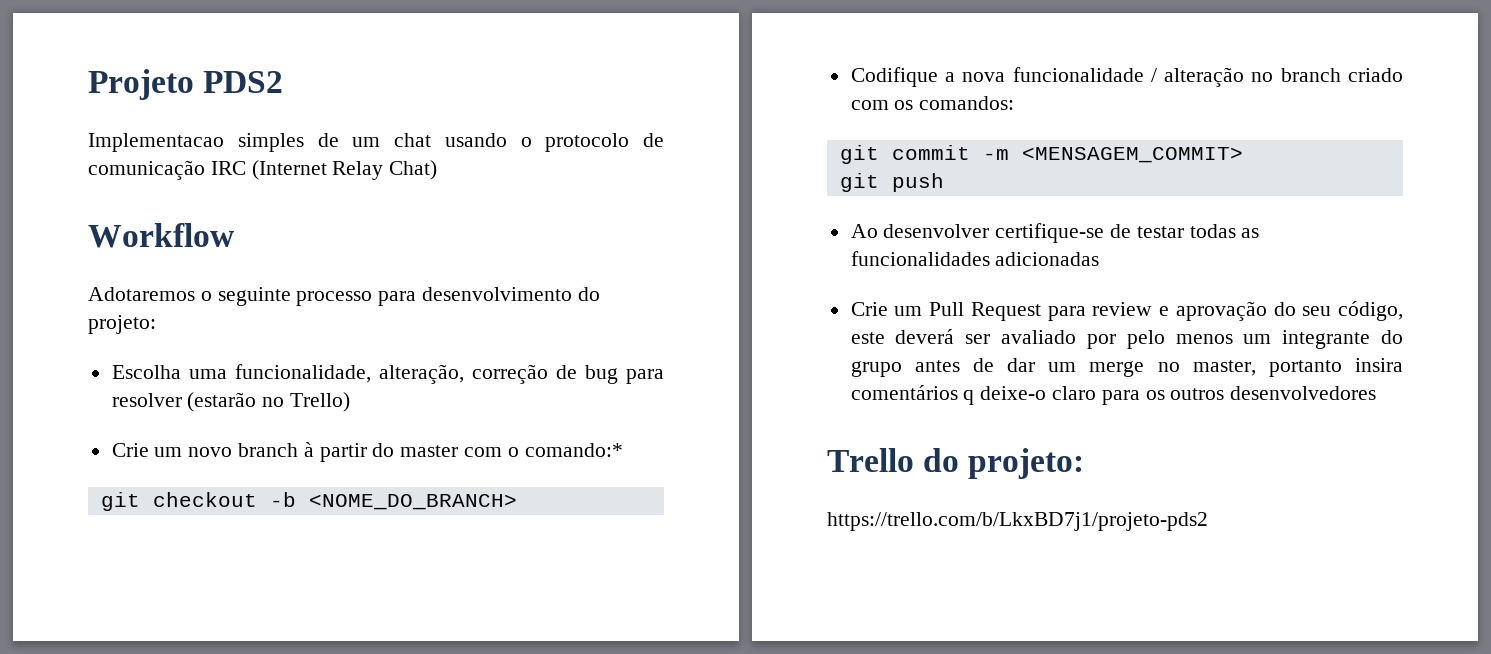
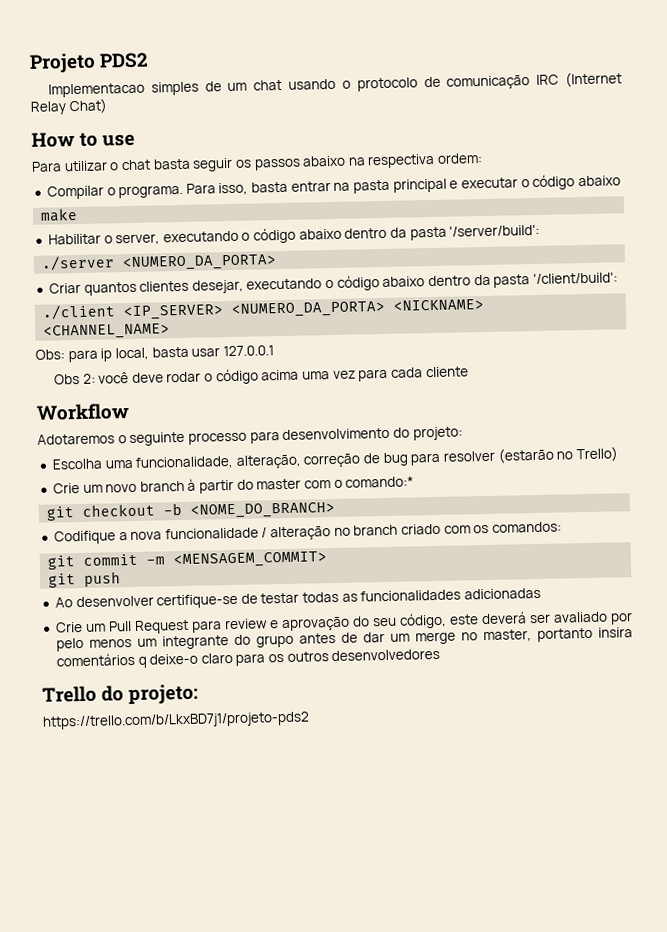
(438, 170) none -> [31,132,136,148] [31,152,484,172] [46,174,621,200] [40,207,79,222] [47,224,541,246] [41,254,278,272] [48,272,618,296] [42,298,485,321] [43,323,171,340] [35,345,274,363] [53,366,469,385] // How to use // Para utilizar o chat basta seguir os passos abaixo na respectiva ordem: // Compilar o programa. Para isso, basta entrar na pasta principal e executar o código abaixo // make // Habilitar o server, executando o código abaixo dentro da pasta '/server/build': // ./server <NUMERO_DA_PORTA> // Criar quantos clientes desejar, executando o código abaixo dentro da pasta '/client/build': // ./client <IP_SERVER> <NUMERO_DA_PORTA> <NICKNAME> <CHANNEL_NAME> // Obs: para ip local, basta usar 127.0.0.1 // Obs 2: você deve rodar o código acima uma vez para cada cliente

